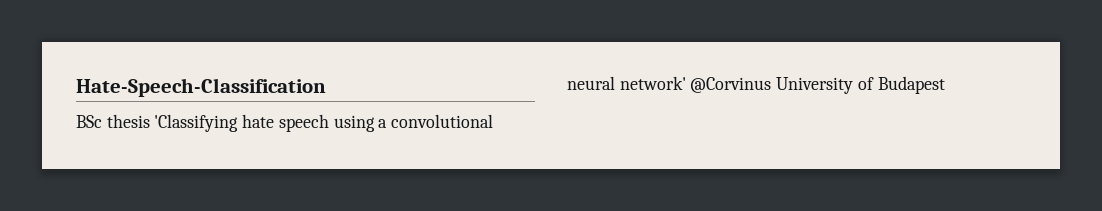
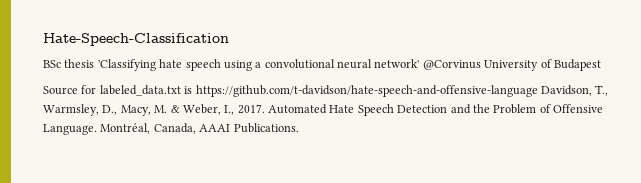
(945, 85) none -> [43,85,609,97] [43,104,603,116] [43,123,299,135] // Source for labeled_data.txt is https://github.com/t-davidson/hate-speech-and-offensive-language Davidson, T., Warmsley, D., Macy, M. & Weber, I., 2017. Automated Hate Speech Detection and the Problem of Offensive Language. Montréal, Canada, AAAI Publications.

